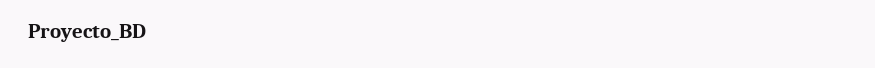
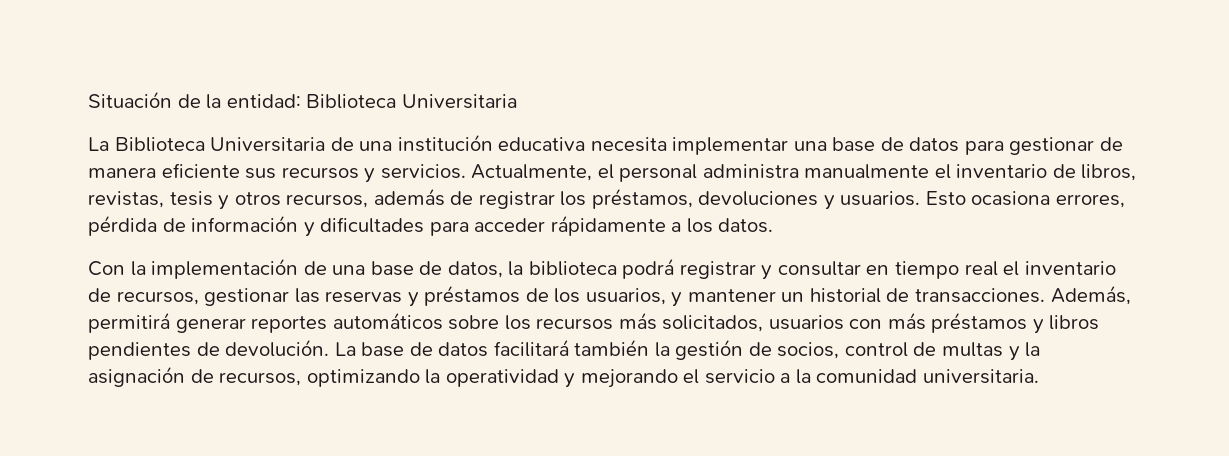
[28,24,146,42] Proyecto_BD -> [88,91,517,109] [88,134,1124,155] [88,163,1137,183] [88,188,1126,210] [88,215,774,237] [88,258,1116,280] [88,285,1131,307] [88,312,1100,334] [88,339,1041,361] [88,366,1039,388] Situación de la entidad: Biblioteca Universitaria // La Biblioteca Universitaria de una institución educativa necesita implementar una base de datos para gestionar de manera eficiente sus recursos y servicios. Actualmente, el personal administra manualmente el inventario de libros, revistas, tesis y otros recursos, además de registrar los préstamos, devoluciones y usuarios. Esto ocasiona errores, pérdida de información y dificultades para acceder rápidamente a los datos. // Con la implementación de una base de datos, la biblioteca podrá registrar y consultar en tiempo real el inventario de recursos, gestionar las reservas y préstamos de los usuarios, y mantener un historial de transacciones. Además, permitirá generar reportes automáticos sobre los recursos más solicitados, usuarios con más préstamos y libros pendientes de devolución. La base de datos facilitará también la gestión de socios, control de multas y la asignación de recursos, optimizando la operatividad y mejorando el servicio a la comunidad universitaria.

